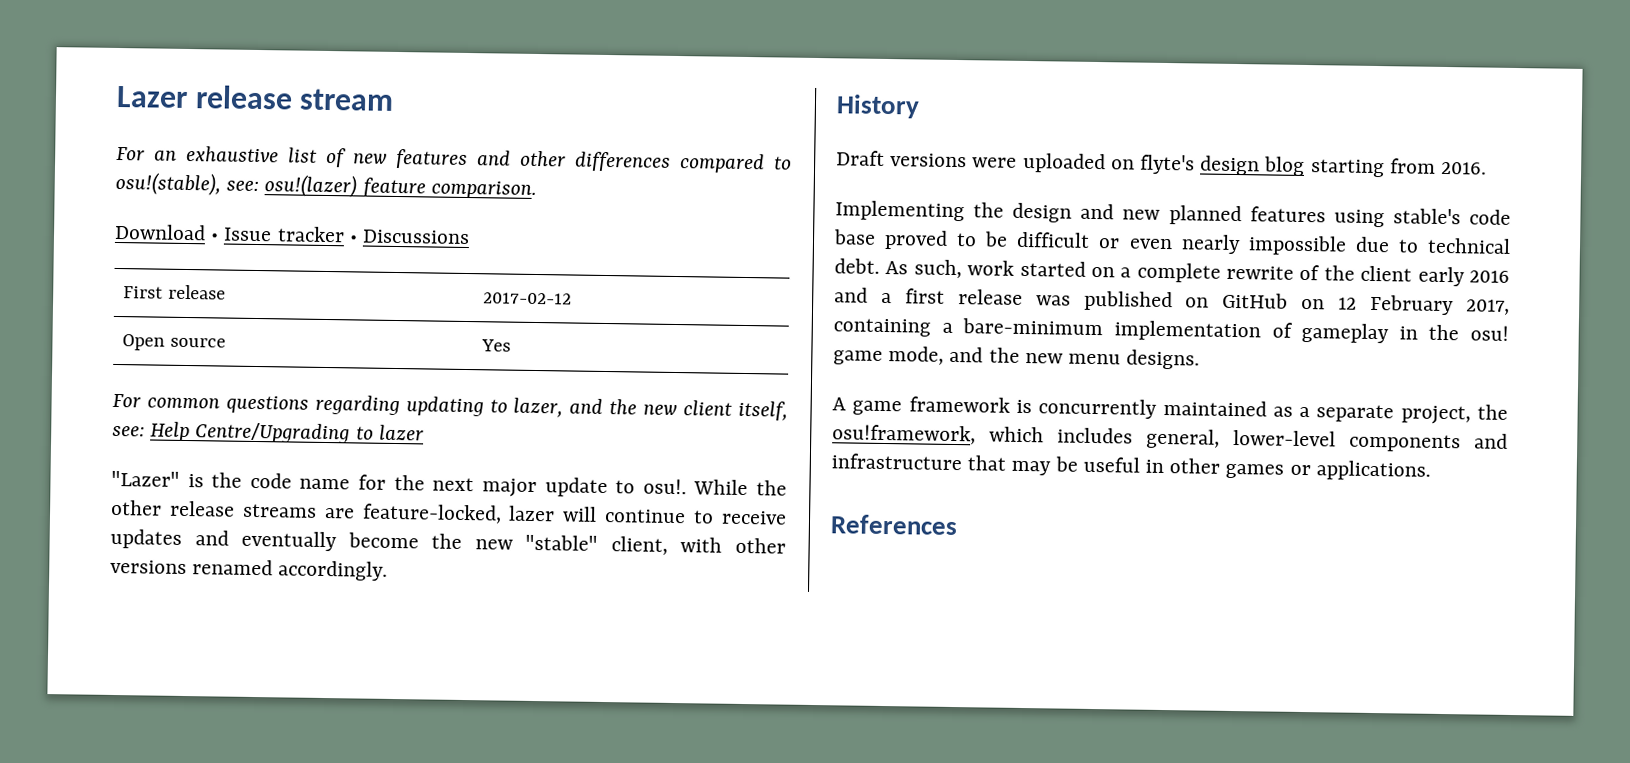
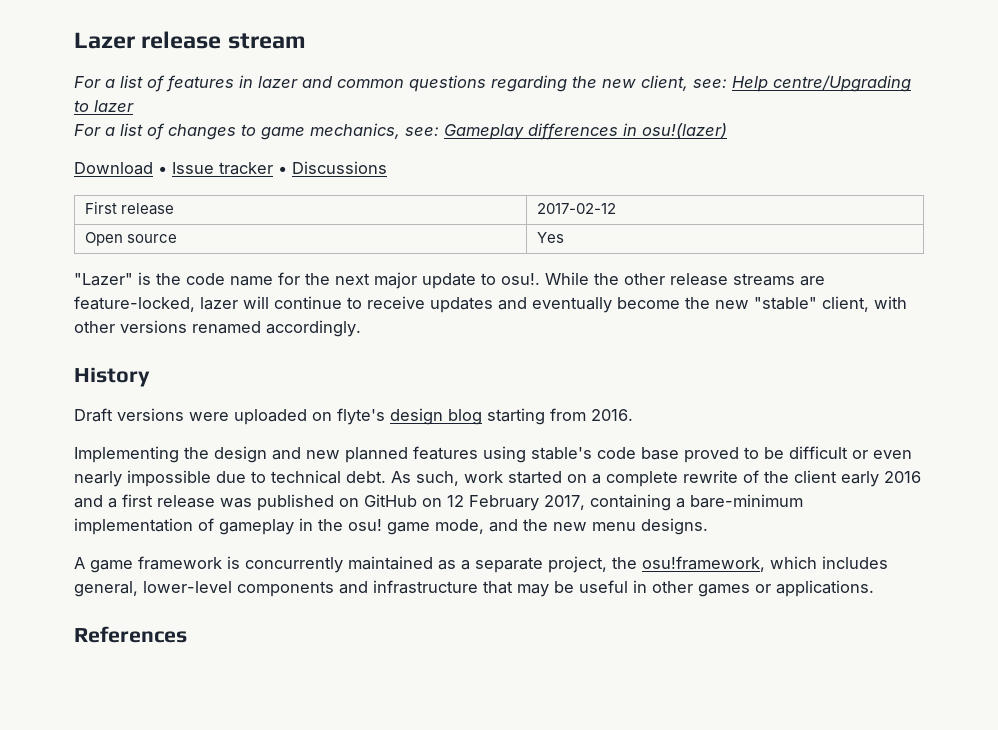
[154,145,792,174] [115,171,260,196] an exhaustive list of new features and other differences compared to osu!(stable), see: -> [105,75,911,92] [74,100,134,112] [74,123,637,140] a list of features in lazer and common questions regarding the new client, see: Help centre/Upgrading to lazer // For a list of changes to game mechanics, see: Gameplay differences in
[362,177,537,199] feature comparison. -> (727, 130) none
[112,393,788,421] [112,421,424,444] // For common questions regarding updating to lazer, and the new client itself, see: Help Centre/Upgrading to lazer -> (564, 237) none

